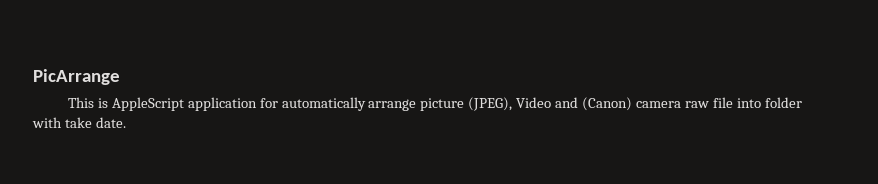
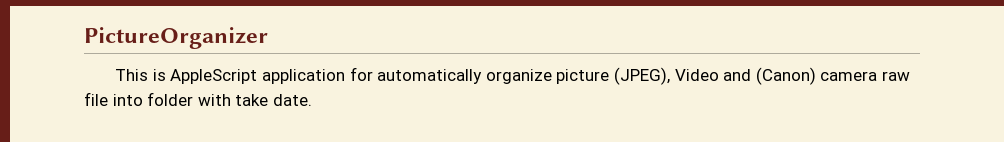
[33,69,120,85] PicArrange -> [84,27,268,49] PictureOrganizer
[368,99,417,111] arrange -> [485,69,552,84] organize

